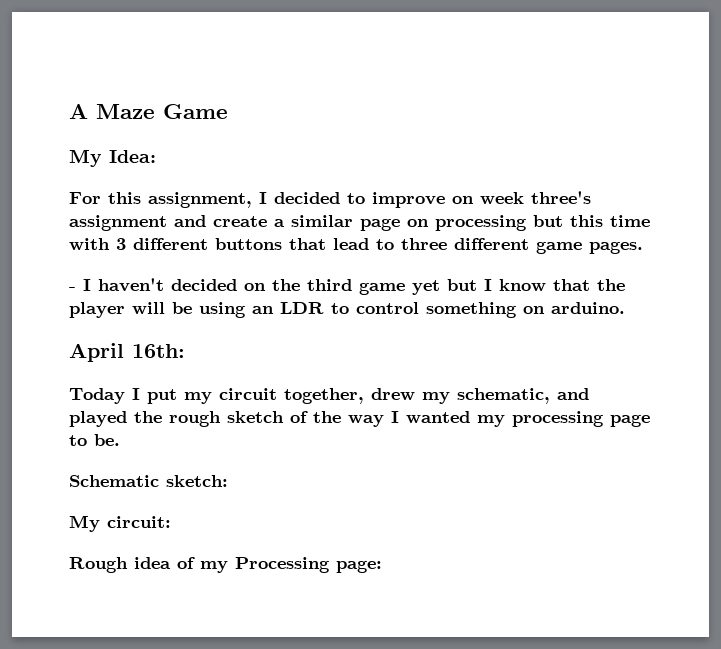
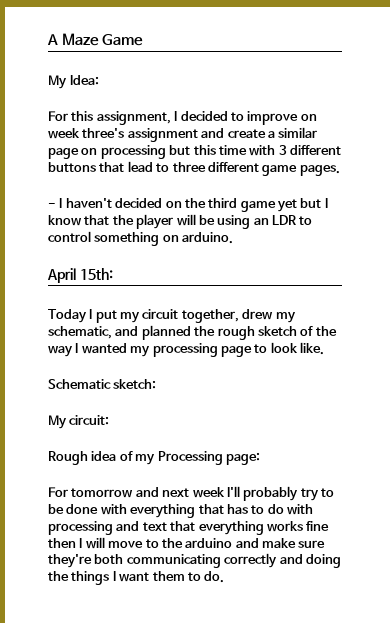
[132,344,185,358] 16th: -> [79,268,113,280] 15th:
[69,411,127,427] played -> [141,325,191,340] planned
[94,434,120,446] be. -> [270,342,324,355] look like.
(382, 566) none -> [48,486,334,501] [48,504,313,518] [48,521,330,535] [48,537,326,549] [48,553,341,568] [48,571,225,585] // For tomorrow and next week I'll probably try to be done with everything that has to do with processing and text that everything works fine then I will move to the arduino and make sure they're both communicating correctly and doing the things I want them to do.

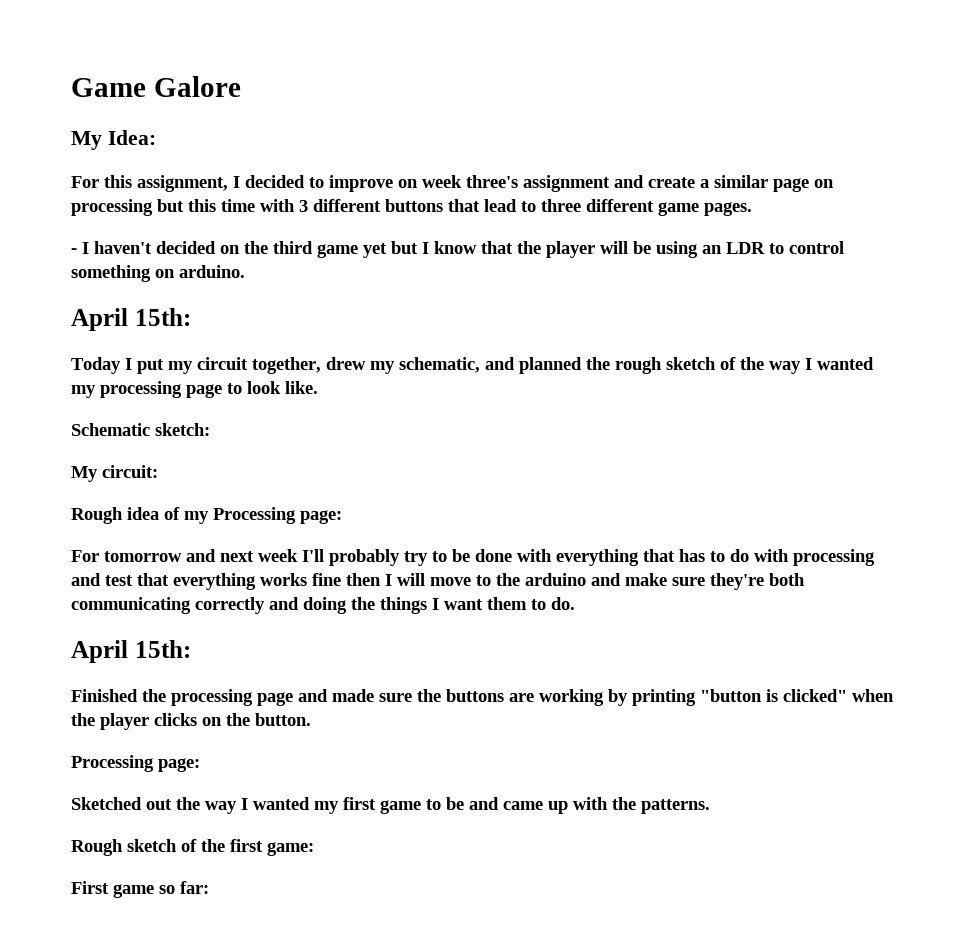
[47,33,99,46] A Maze -> (71, 87) none
(143, 40) none -> [153,76,241,97] Galore
[142,522,167,531] text -> [105,575,133,586] test
(225, 577) none -> [71,640,191,663] [71,689,894,706] [71,713,311,730] [71,755,200,772] [71,797,710,814] [71,839,314,856] [71,881,209,898] // April 15th: // Finished the processing page and made sure the buttons are working by printing "button is clicked" when the player clicks on the button. // Processing page: // Sketched out the way I wanted my first game to be and came up with the patterns. // Rough sketch of the first game: // First game so far:

